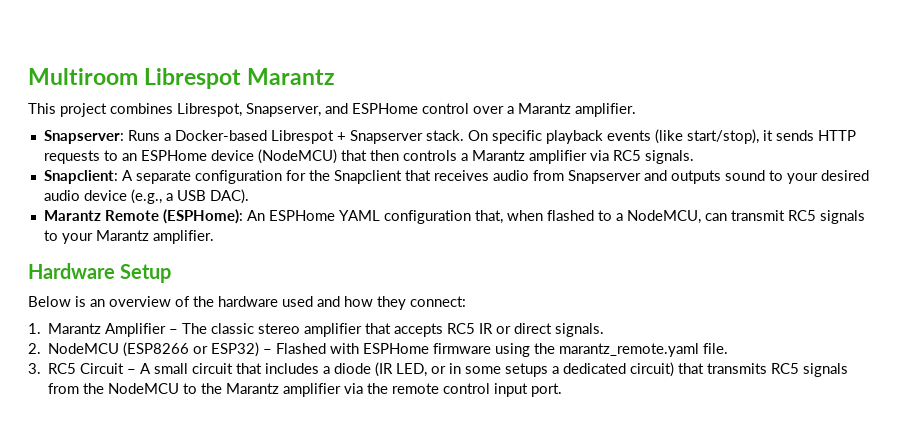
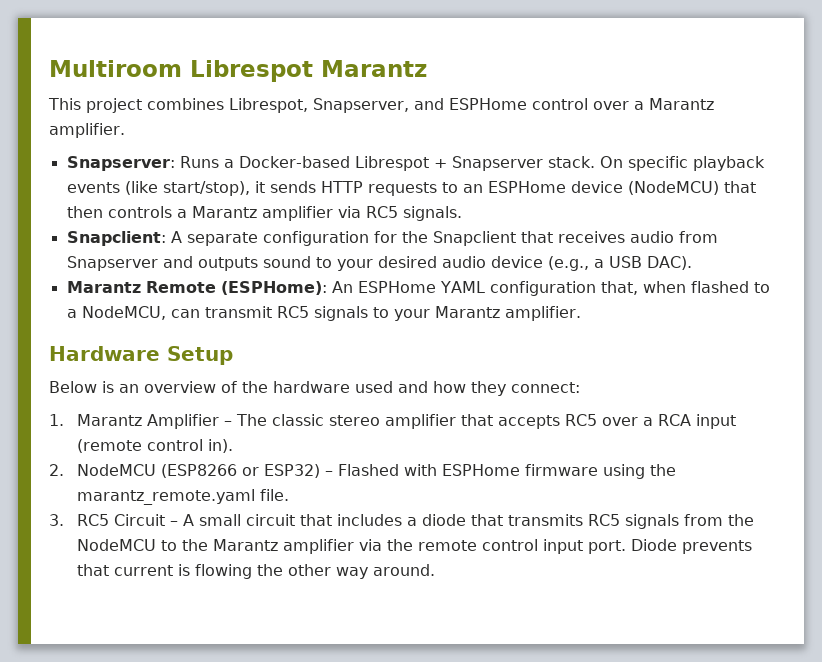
[479,323,605,337] IR or direct signals. -> [602,414,737,429] [77,439,234,453] over a RCA input (remote control in).
[375,362,675,377] (IR LED, or in some setups a dedicated circuit) -> (467, 520) none
(563, 390) none -> [631,539,753,554] [77,564,436,579] Diode prevents that current is flowing the other way around.

